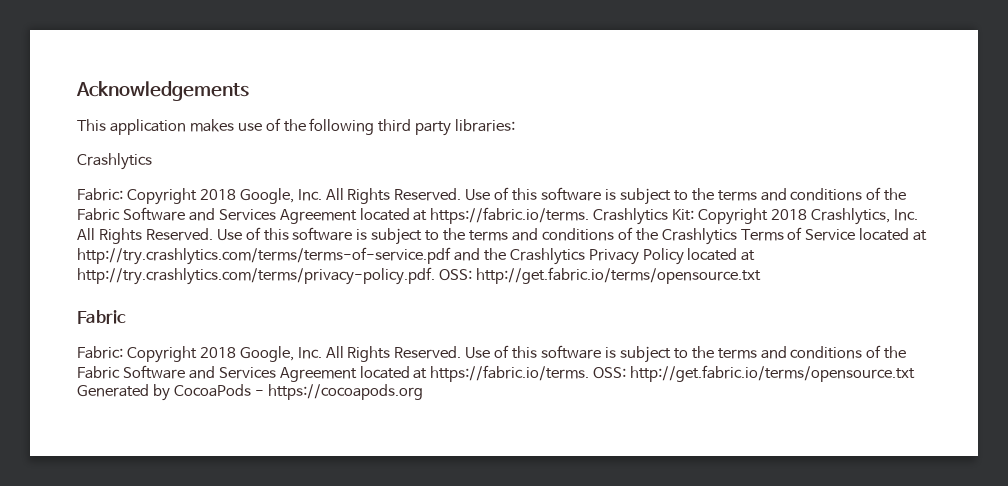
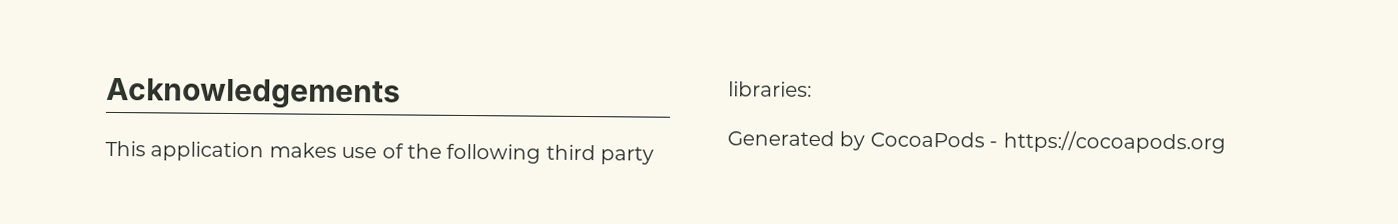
[77,153,152,170] [77,187,907,205] [77,207,918,225] [77,227,928,245] [77,247,756,265] [77,267,761,285] [77,310,126,324] [77,345,907,363] [77,365,916,382] Crashlytics // Fabric: Copyright 2018 Google, Inc. All Rights Reserved. Use of this software is subject to the terms and conditions of the Fabric Software and Services Agreement located at https://fabric.io/terms. Crashlytics Kit: Copyright 2018 Crashlytics, Inc. All Rights Reserved. Use of this software is subject to the terms and conditions of the Crashlytics Terms of Service located at http://try.crashlytics.com/terms/terms-of-service.pdf and the Crashlytics Privacy Policy located at http://try.crashlytics.com/terms/privacy-policy.pdf. OSS: http://get.fabric.io/terms/opensource.txt // Fabric // Fabric: Copyright 2018 Google, Inc. All Rights Reserved. Use of this software is subject to the terms and conditions of the Fabric Software and Services Agreement located at https://fabric.io/terms. OSS: http://get.fabric.io/terms/opensource.txt -> (812, 89) none

